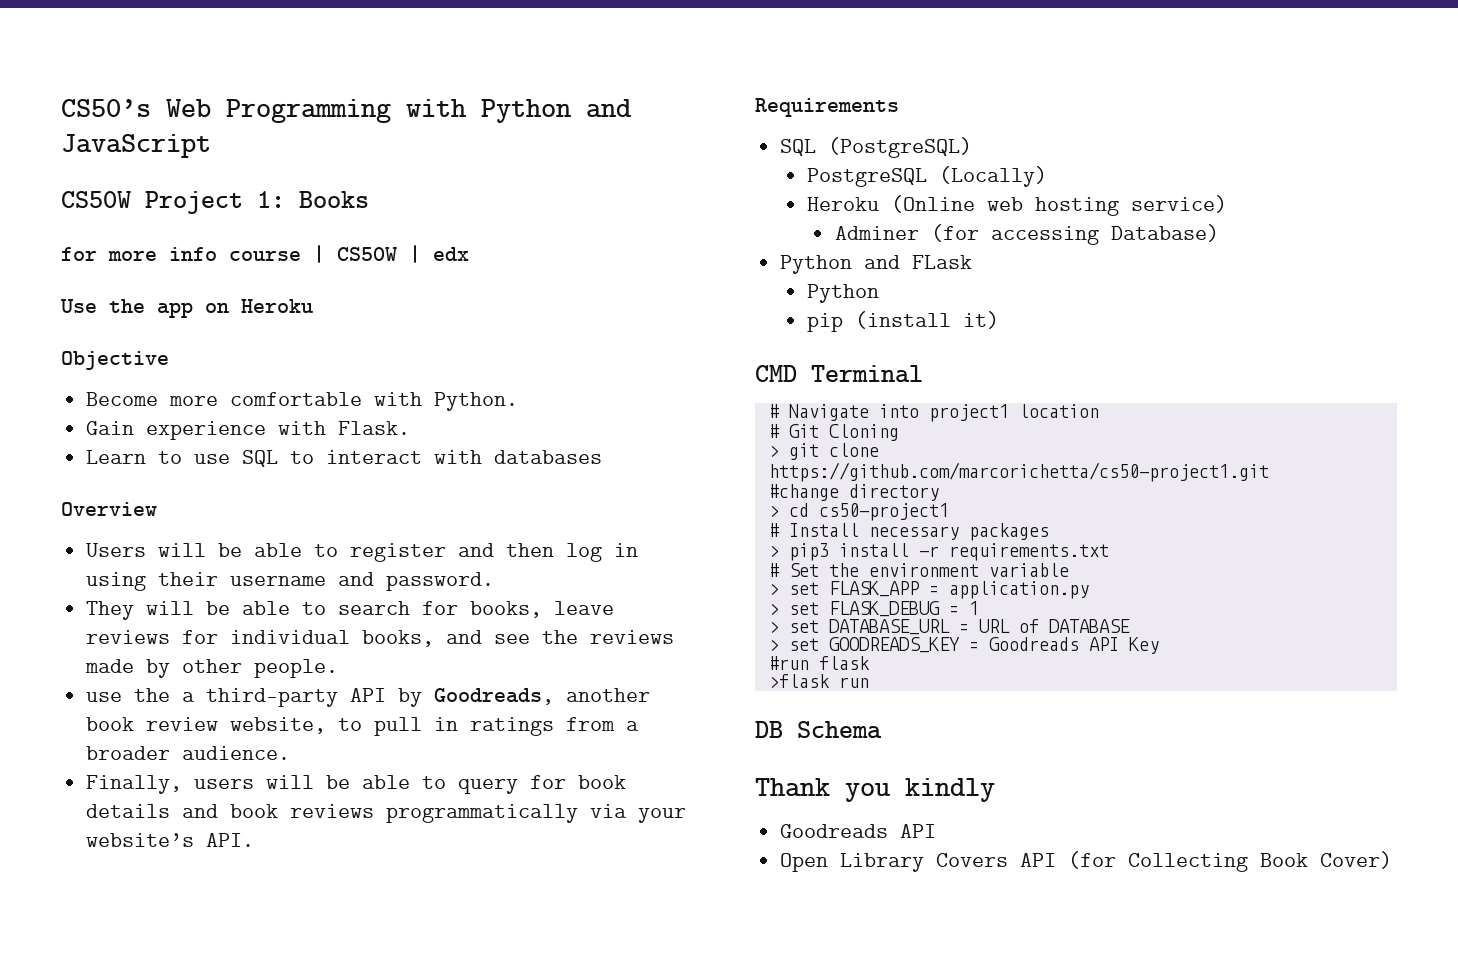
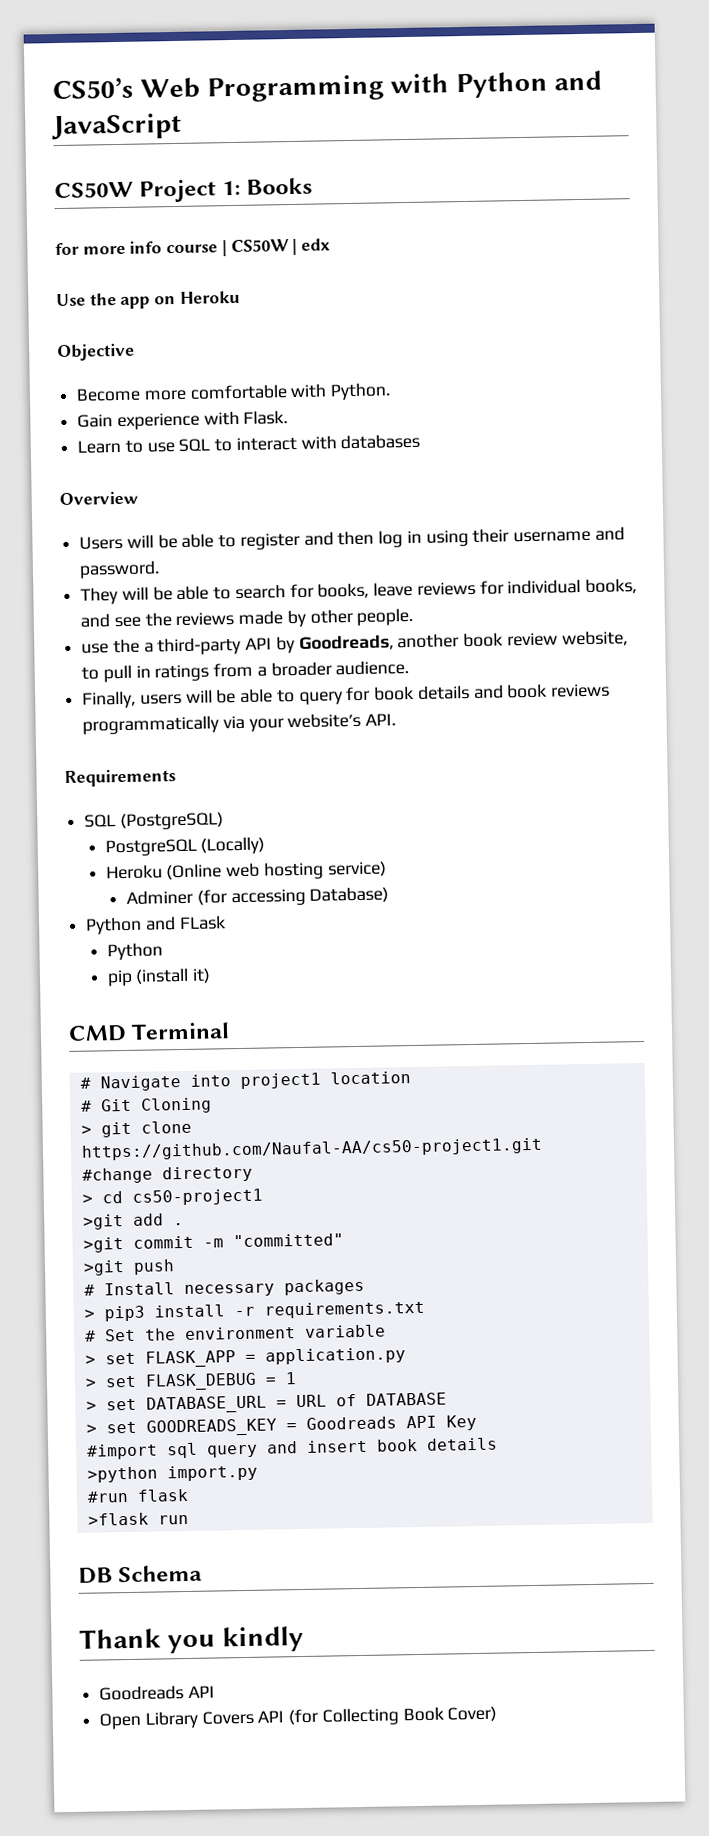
[768,462,1269,482] https://github.com/marcorichetta/cs50-project1.git -> [80,1137,543,1161] https://github.com/Naufal-AA/cs50-project1.git
(949, 512) none -> [82,1213,184,1230] [82,1233,344,1253] [82,1259,175,1276] // >git add . // >git commit -m "committed" // >git push
(1159, 645) none -> [86,1437,498,1460] [86,1464,258,1483] // #import sql query and insert book details // >python import.py

